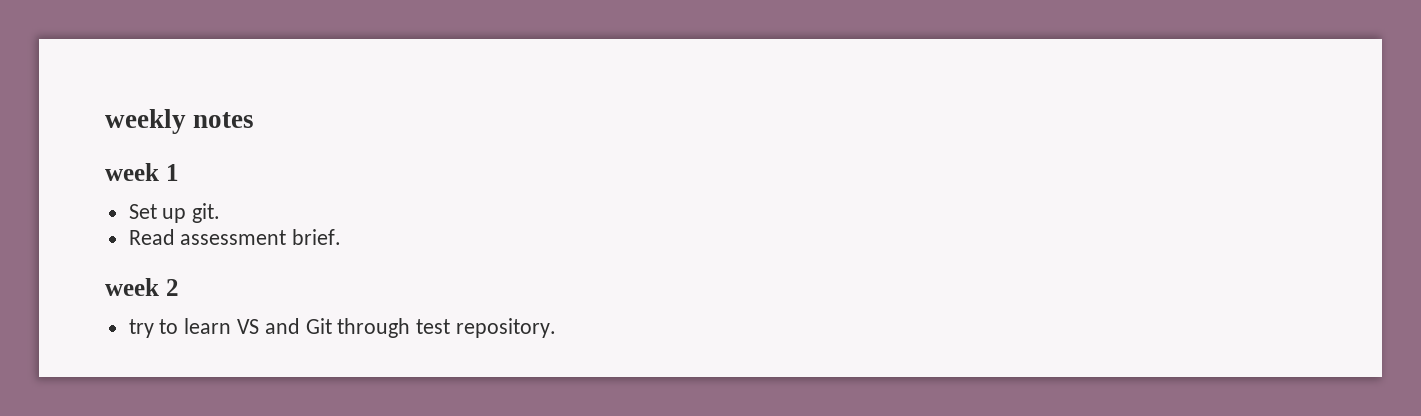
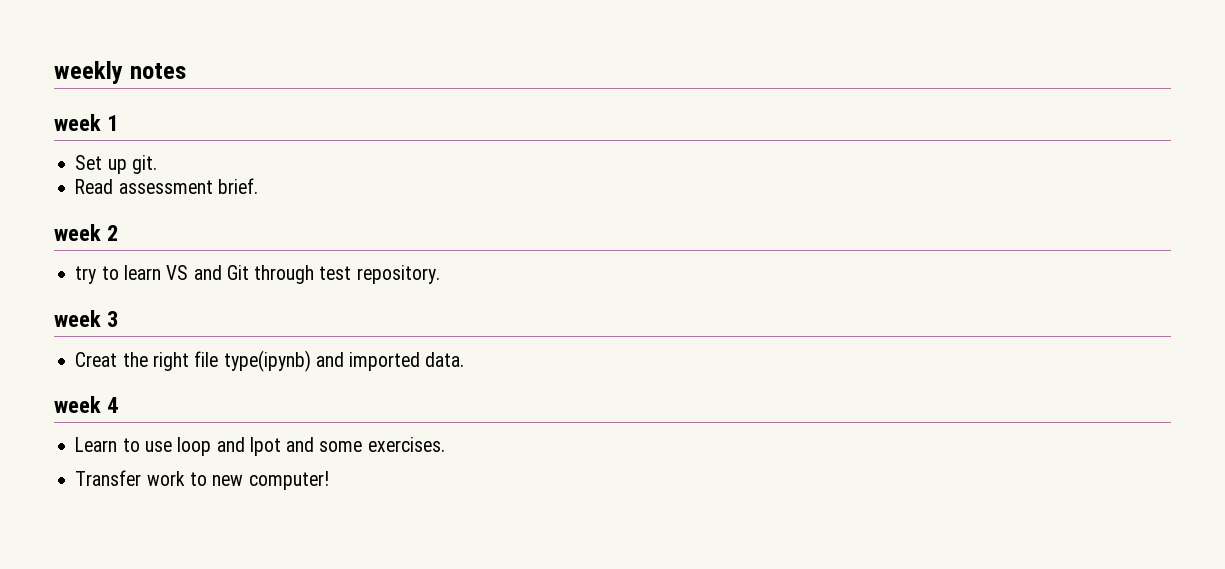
(557, 328) none -> [54,310,119,327] [75,350,465,372] [54,396,119,413] [75,437,445,456] [75,470,329,490] // week 3 // Creat the right file type(ipynb) and imported data. // week 4 // Learn to use loop and lpot and some exercises. // Transfer work to new computer!

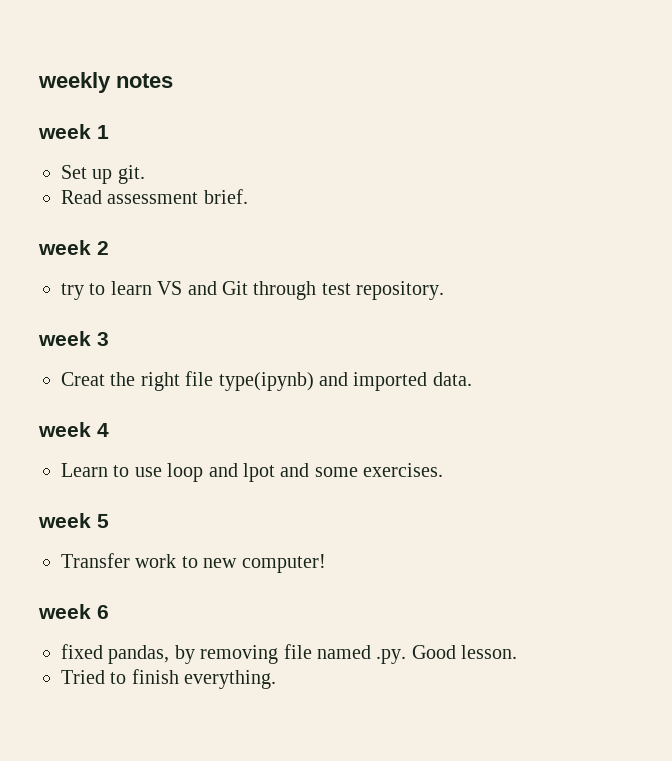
(445, 444) none -> [38,513,109,528] // week 5
(329, 480) none -> [38,604,109,619] [61,644,518,664] [61,669,277,689] // week 6 // fixed pandas, by removing file named .py. Good lesson. // Tried to finish everything.

